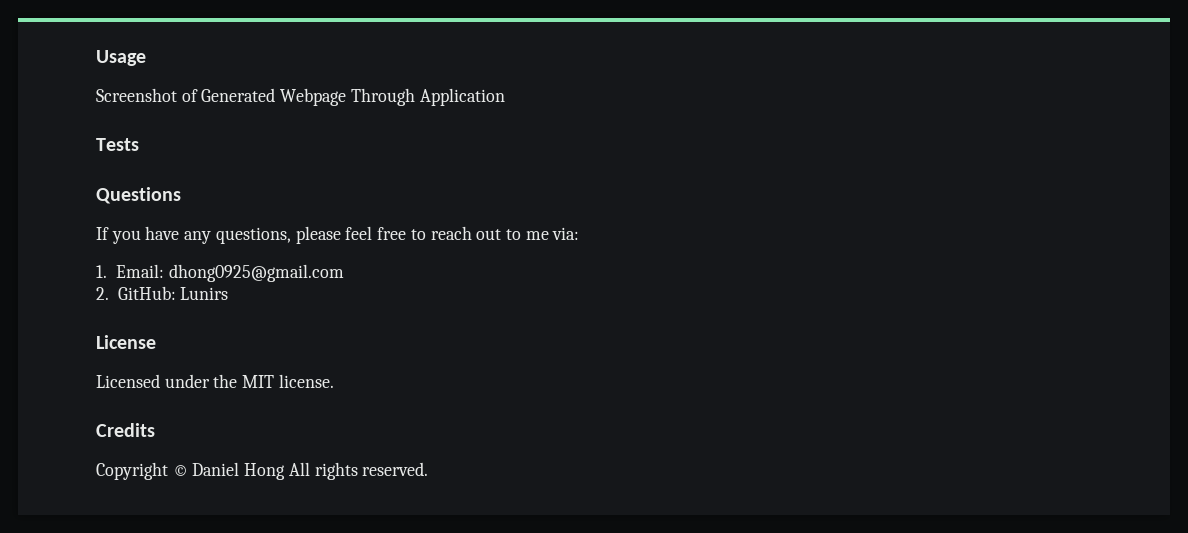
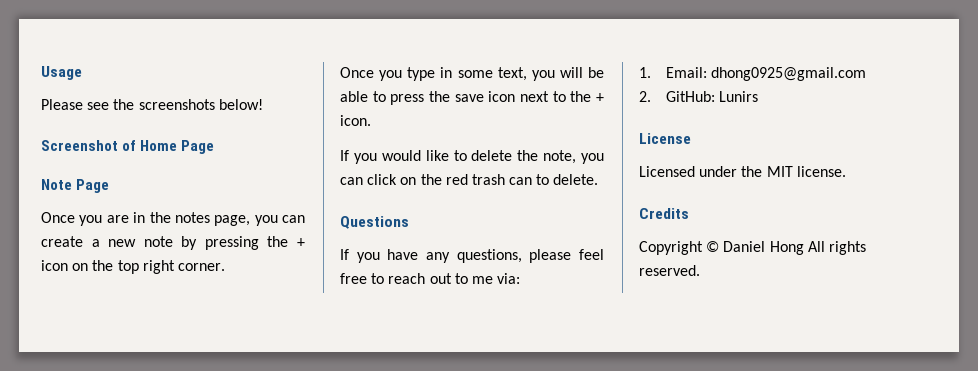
[96,88,505,106] [96,138,139,151] Screenshot of Generated Webpage Through Application // Tests -> [41,99,263,110] [41,140,215,154] [41,179,110,193] [41,212,305,226] [41,236,305,250] [41,260,225,274] [340,67,604,81] [340,91,604,105] [340,115,371,126] [340,150,604,164] [340,174,599,185] Please see the screenshots below! // Screenshot of Home Page // Note Page // Once you are in the notes page, you can create a new note by pressing the + icon on the top right corner. // Once you type in some text, you will be able to press the save icon next to the + icon. // If you would like to delete the note, you can click on the red trash can to delete.

